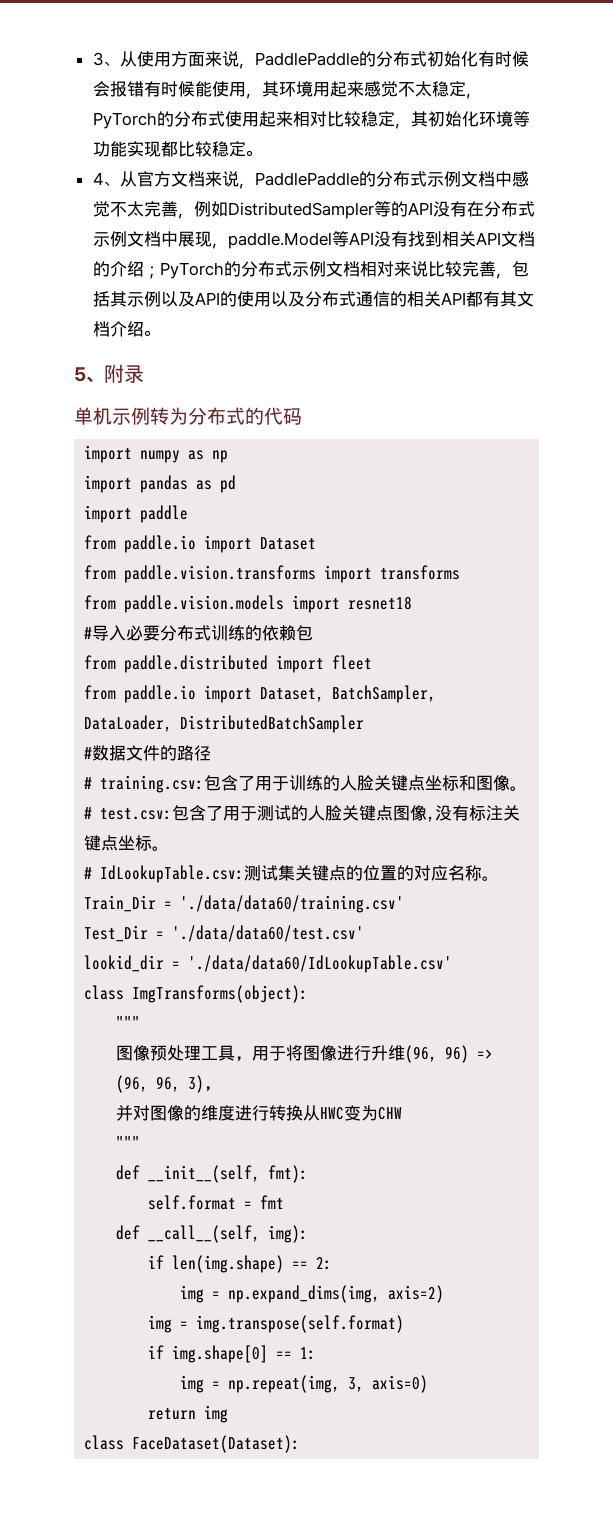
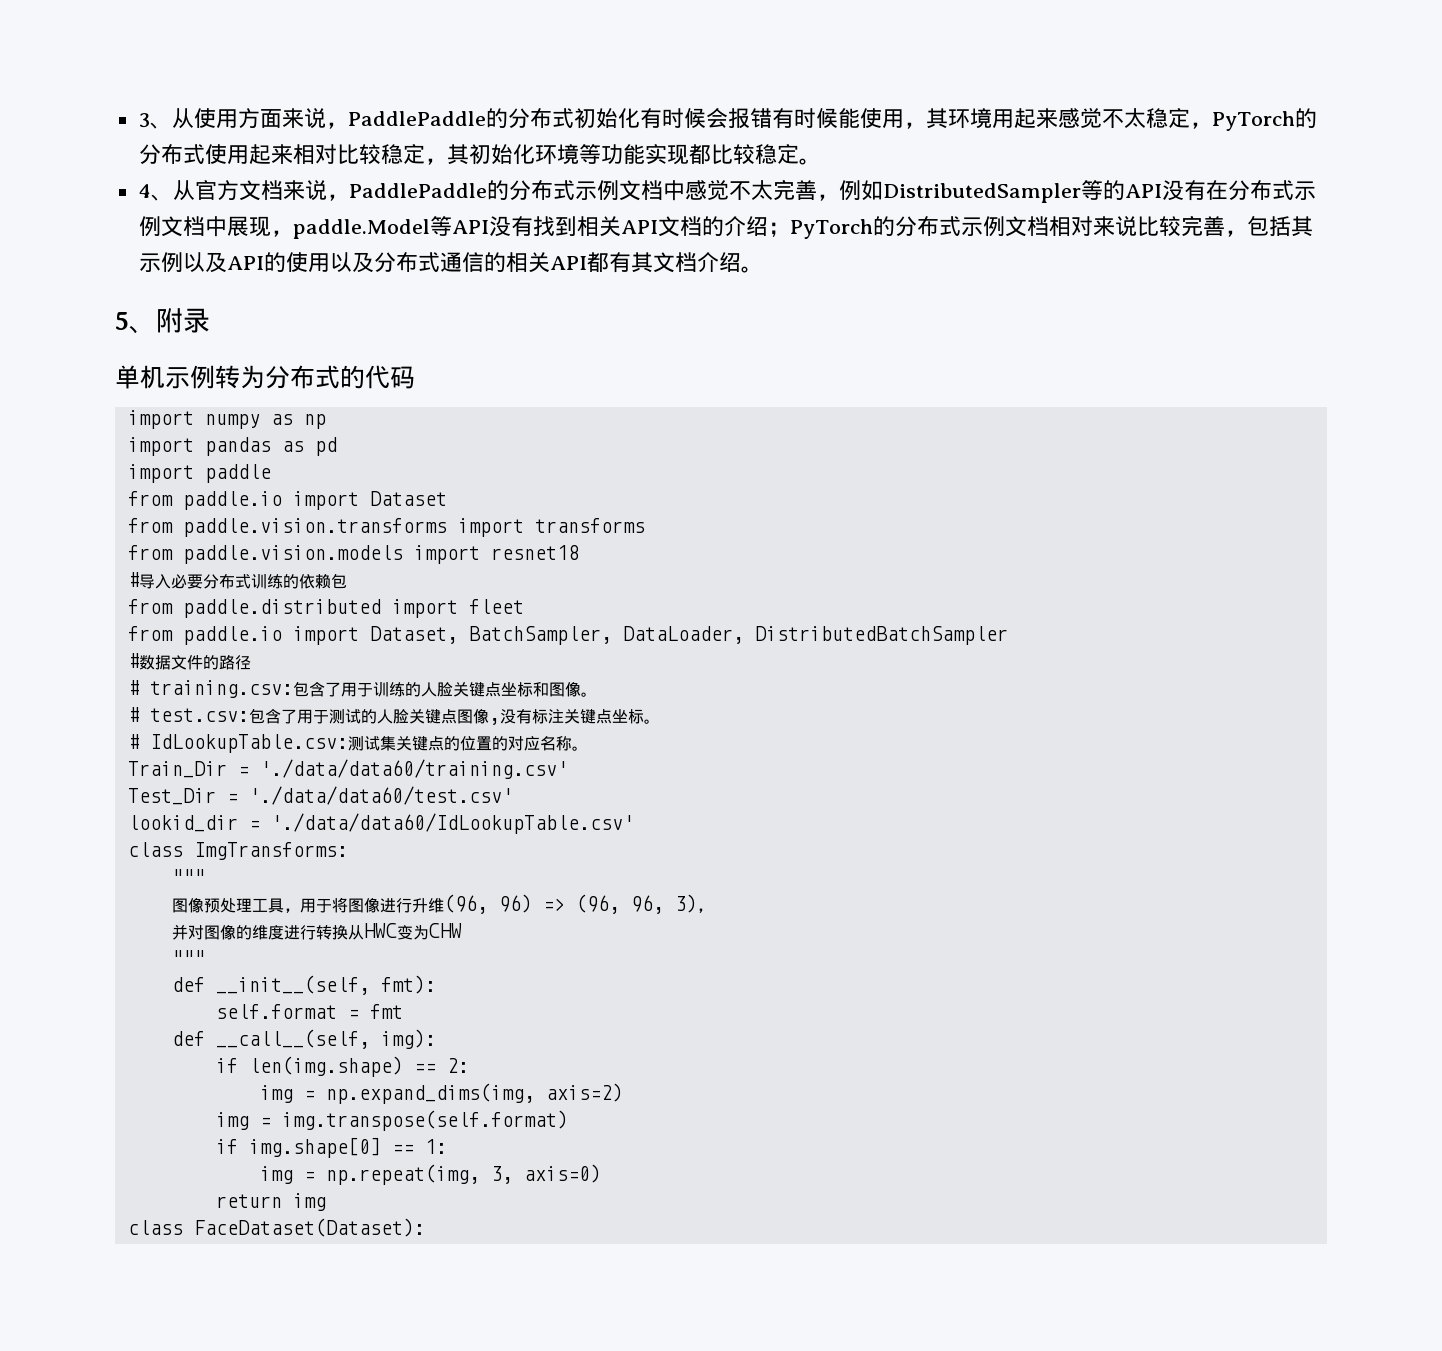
[132,985,309,1003] ImgTransforms(object): -> [193,842,348,860] ImgTransforms:

